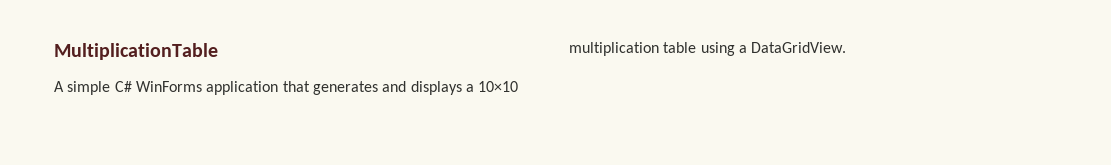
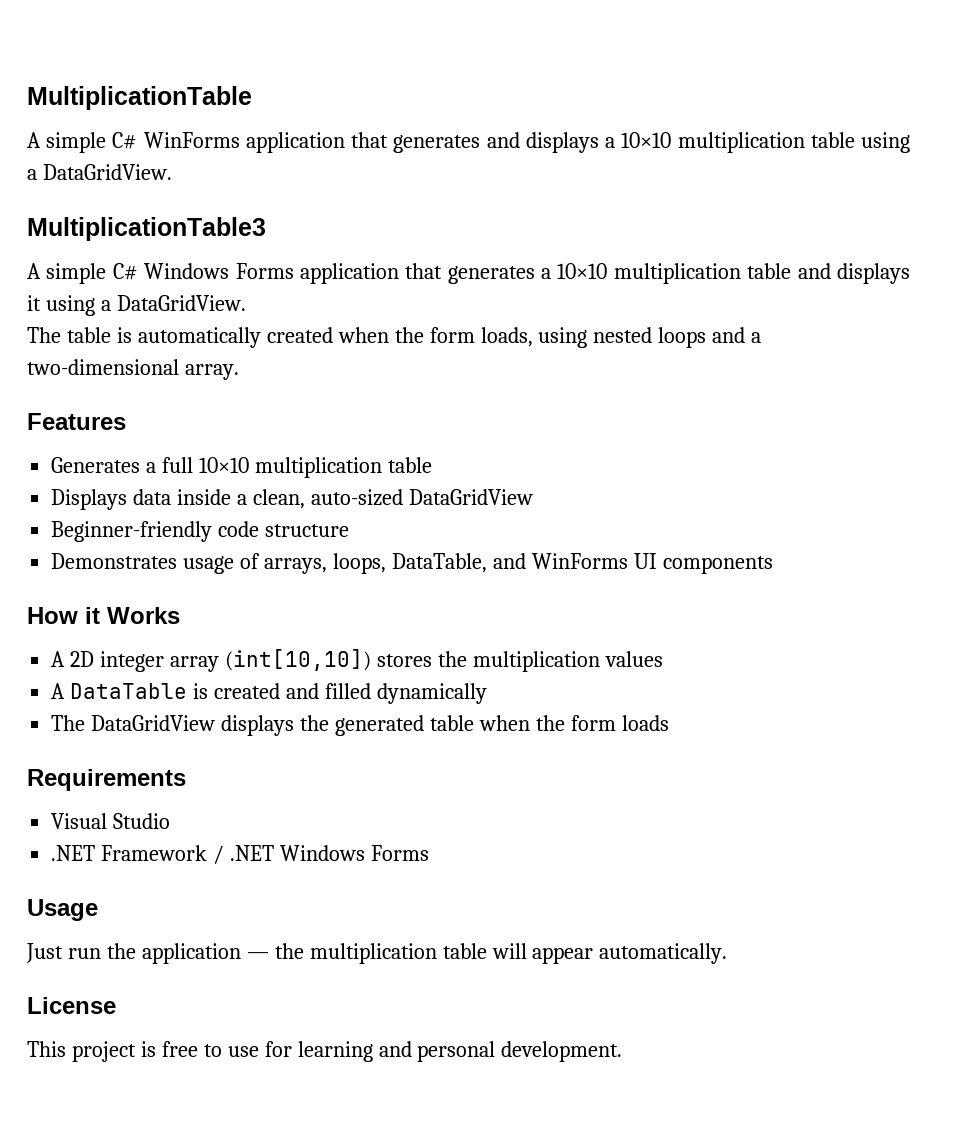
(847, 47) none -> [27,217,266,241] [27,263,910,284] [27,295,246,316] [27,327,762,348] [27,359,239,380] [27,413,126,430] [51,457,432,478] [51,489,533,510] [51,521,350,542] [51,553,773,574] [27,607,180,624] [51,649,663,672] [51,683,487,704] [51,715,669,736] [27,769,186,791] [51,813,171,829] [51,845,429,864] [27,899,98,921] [26,943,728,964] [27,997,116,1014] [27,1041,623,1062] // MultiplicationTable3 // A simple C# Windows Forms application that generates a 10×10 multiplication table and displays it using a DataGridView. // The table is automatically created when the form loads, using nested loops and a two-dimensional array. // Features // Generates a full 10×10 multiplication table // Displays data inside a clean, auto-sized DataGridView // Beginner-friendly code structure // Demonstrates usage of arrays, loops, DataTable, and WinForms UI components // How it Works // A 2D integer array (int[10,10]) stores the multiplication values // A DataTable is created and filled dynamically // The DataGridView displays the generated table when the form loads // Requirements // Visual Studio // .NET Framework / .NET Windows Forms // Usage // Just run the application — the multiplication table will appear automatically. // License // This project is free to use for learning and personal development.

